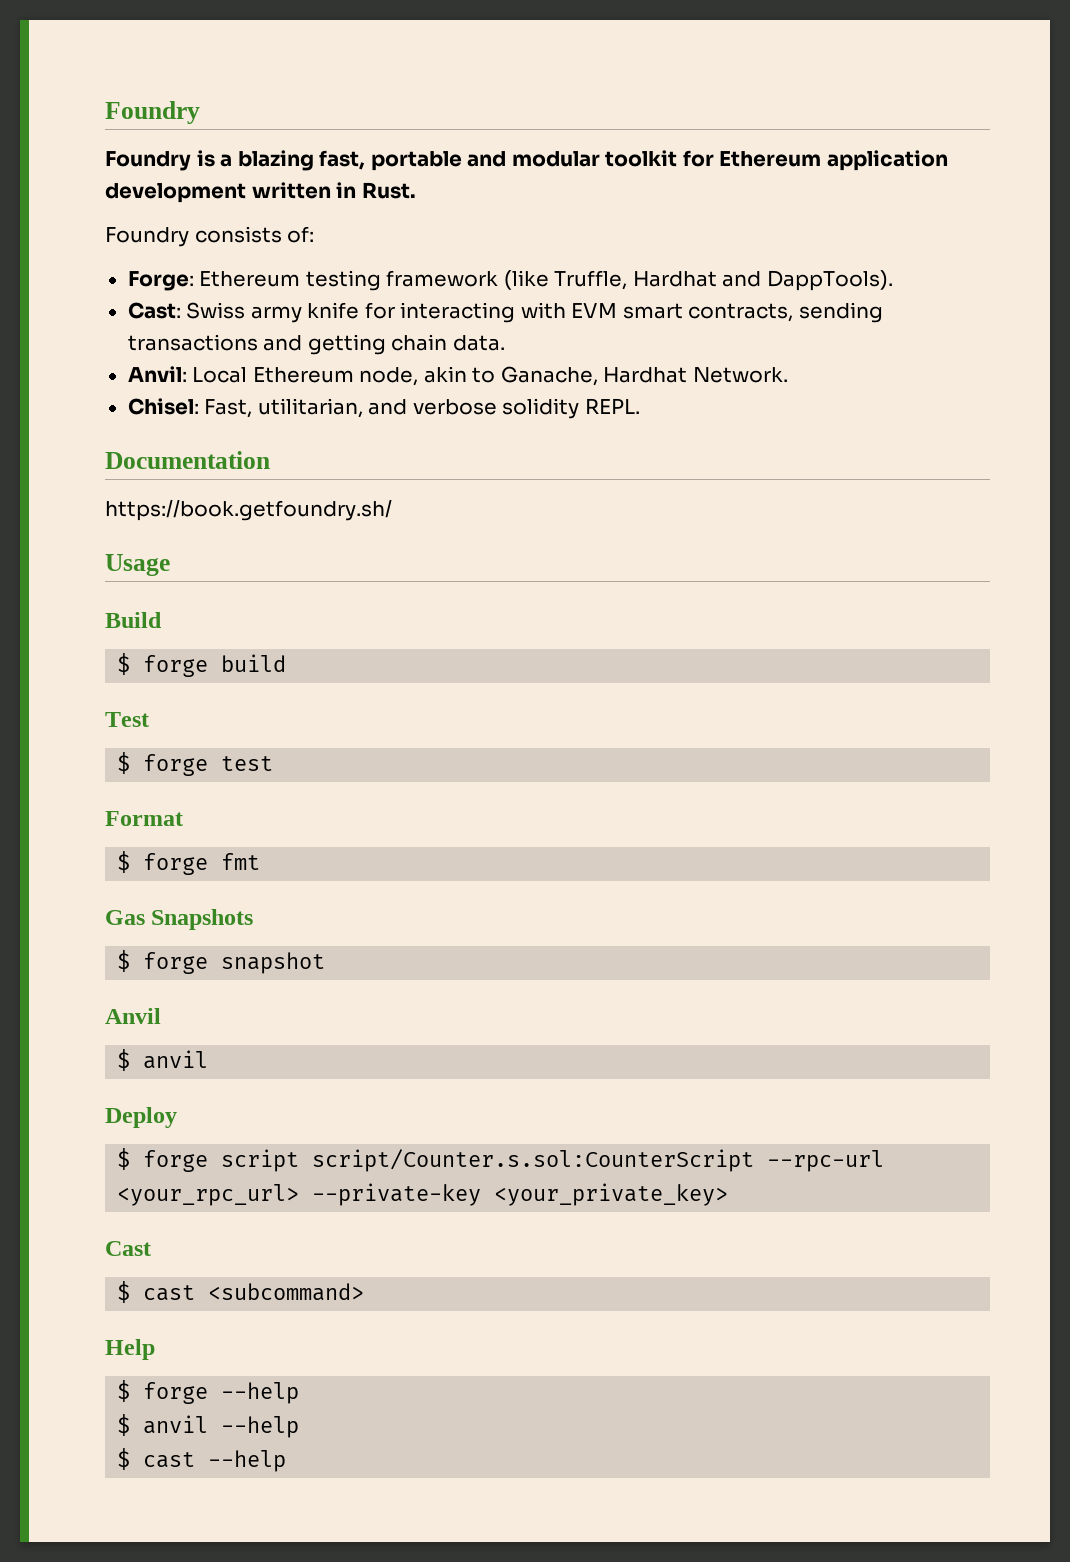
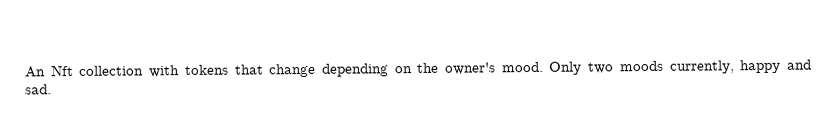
[105,101,200,124] [105,150,948,171] [105,182,416,203] [105,226,315,247] [127,270,893,291] [127,302,883,323] [127,334,505,355] [127,366,788,386] [127,398,640,419] [105,451,270,469] [105,500,392,521] [105,554,170,576] [105,612,162,628] [117,653,287,677] [105,712,149,727] [117,752,274,776] [105,811,183,826] [117,851,261,875] [105,909,254,930] [117,950,326,974] [105,1008,161,1024] [117,1049,209,1071] [105,1107,177,1128] [117,1148,885,1172] [117,1183,729,1206] [105,1241,151,1256] [117,1281,365,1303] [105,1339,155,1360] [117,1380,300,1404] [117,1414,300,1438] [117,1448,287,1472] Foundry // Foundry is a blazing fast, portable and modular toolkit for Ethereum application development written in Rust. // Foundry consists of: // Forge: Ethereum testing framework (like Truffle, Hardhat and DappTools). // Cast: Swiss army knife for interacting with EVM smart contracts, sending transactions and getting chain data. // Anvil: Local Ethereum node, akin to Ganache, Hardhat Network. // Chisel: Fast, utilitarian, and verbose solidity REPL. // Documentation // https://book.getfoundry.sh/ // Usage // Build // $ forge build // Test // $ forge test // Format // $ forge fmt // Gas Snapshots // $ forge snapshot // Anvil // $ anvil // Deploy // $ forge script script/Counter.s.sol:CounterScript --rpc-url <your_rpc_url> --private-key <your_private_key> // Cast // $ cast <subcommand> // Help // $ forge --help // $ anvil --help // $ cast --help -> [25,59,813,78] [25,84,52,95] An Nft collection with tokens that change depending on the owner's mood. Only two moods currently, happy and sad.

